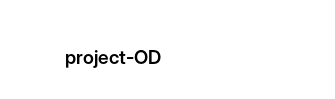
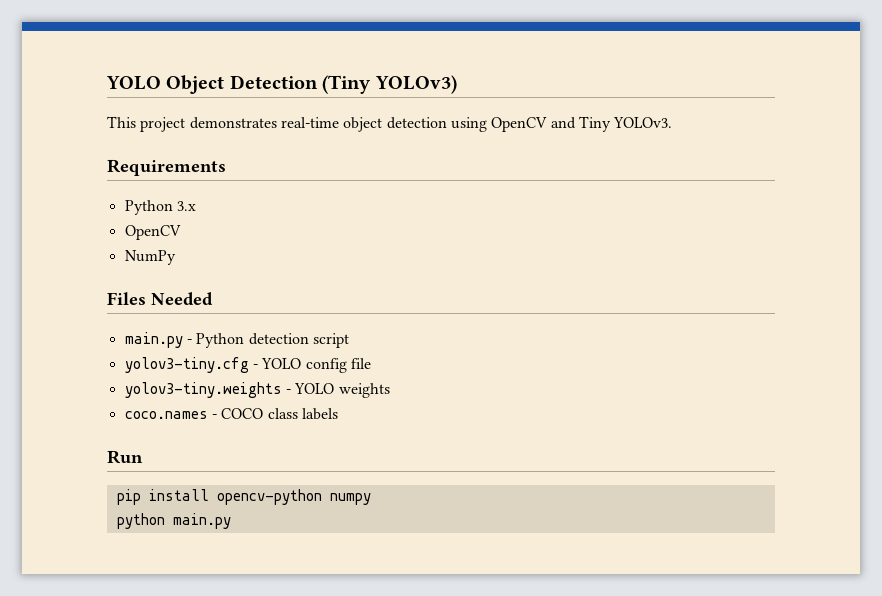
[65,50,161,68] project-OD -> [106,75,457,94] [107,116,673,132] [107,159,226,176] [124,200,196,215] [124,225,181,240] [124,250,176,265] [107,292,213,306] [124,332,349,348] [124,357,371,373] [124,382,390,398] [124,408,338,420] [107,450,143,464] [116,489,371,505] [116,513,231,529] YOLO Object Detection (Tiny YOLOv3) // This project demonstrates real-time object detection using OpenCV and Tiny YOLOv3. // Requirements // Python 3.x // OpenCV // NumPy // Files Needed // main.py - Python detection script // yolov3-tiny.cfg - YOLO config file // yolov3-tiny.weights - YOLO weights // coco.names - COCO class labels // Run // pip install opencv-python numpy // python main.py

